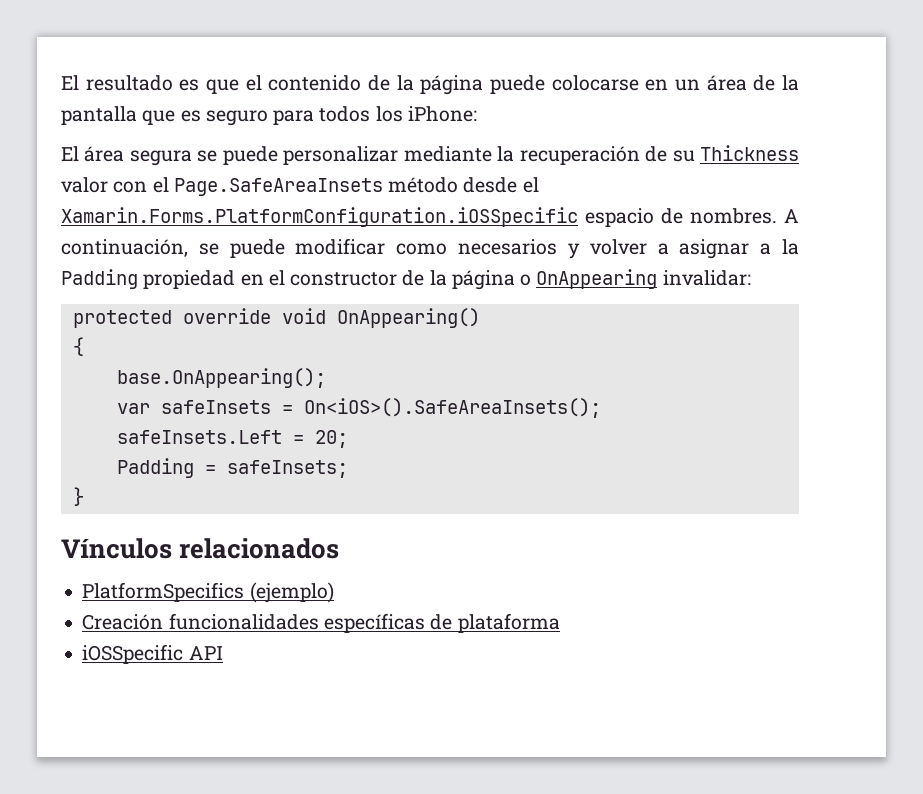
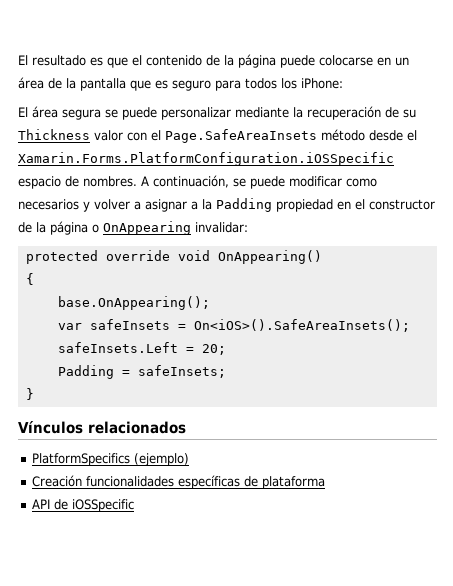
[82,644,223,664] iOSSpecific API -> [32,499,135,512] API de iOSSpecific

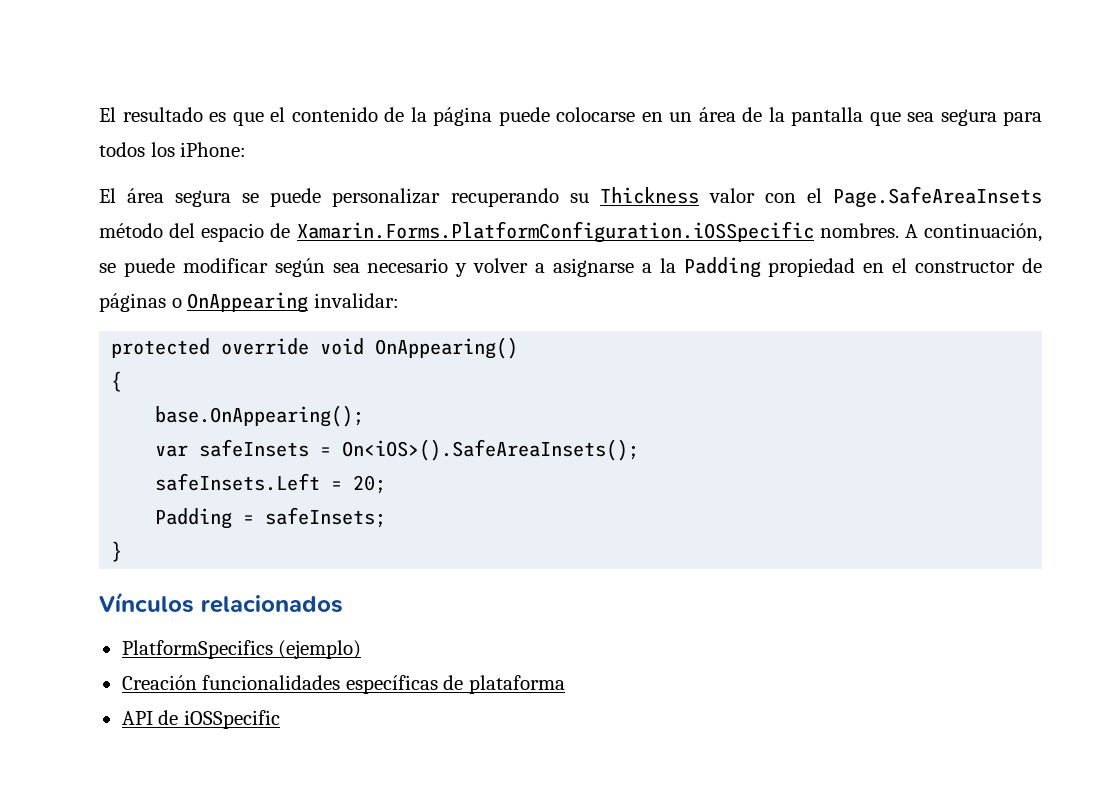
[155,80,211,91] es seguro -> [907,109,997,126] sea segura
[235,106,399,120] mediante la recuperación de -> [450,188,559,207] recuperando
[369,130,417,141] [18,152,394,166] desde el Xamarin.Forms.PlatformConfiguration.iOSSpecific -> [169,223,196,238] del
(79, 181) none -> [296,221,814,243] Xamarin.Forms.PlatformConfiguration.iOSSpecific
[346,178,377,187] [18,199,79,210] como necesarios -> [274,258,449,277] según sea necesario
[145,199,187,212] asignar -> [552,258,634,277] asignarse
[36,221,88,235] la página -> [99,293,166,312] páginas

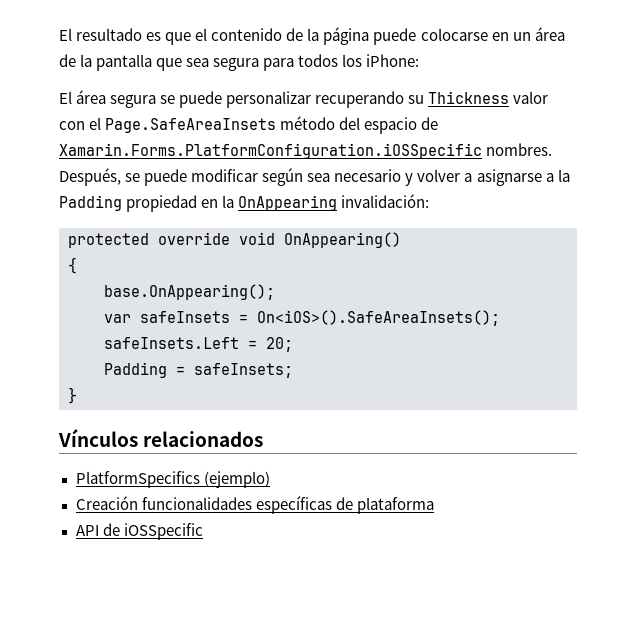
[904,223,1042,242] A continuación, -> [59,168,121,186] Después,
[892,258,1042,273] [99,292,399,313] el constructor de páginas o OnAppearing invalidar: -> [222,194,430,211] la OnAppearing invalidación:

